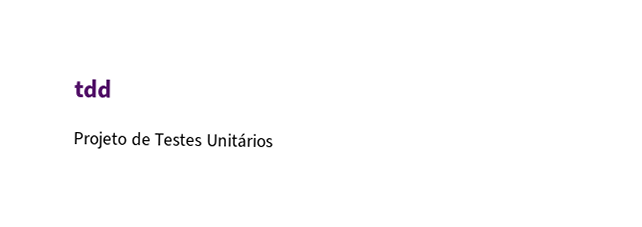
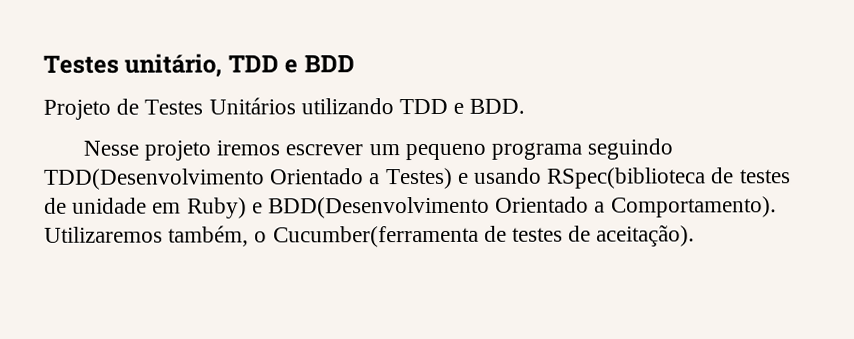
[74,79,112,99] tdd -> [43,53,355,78] Testes unitário, TDD e BDD
(274, 140) none -> [300,98,526,115] [82,138,674,161] [43,167,791,190] [44,196,777,219] [44,224,696,248] utilizando TDD e BDD. // Nesse projeto iremos escrever um pequeno programa seguindo TDD(Desenvolvimento Orientado a Testes) e usando RSpec(biblioteca de testes de unidade em Ruby) e BDD(Desenvolvimento Orientado a Comportamento). Utilizaremos também, o Cucumber(ferramenta de testes de aceitação).

